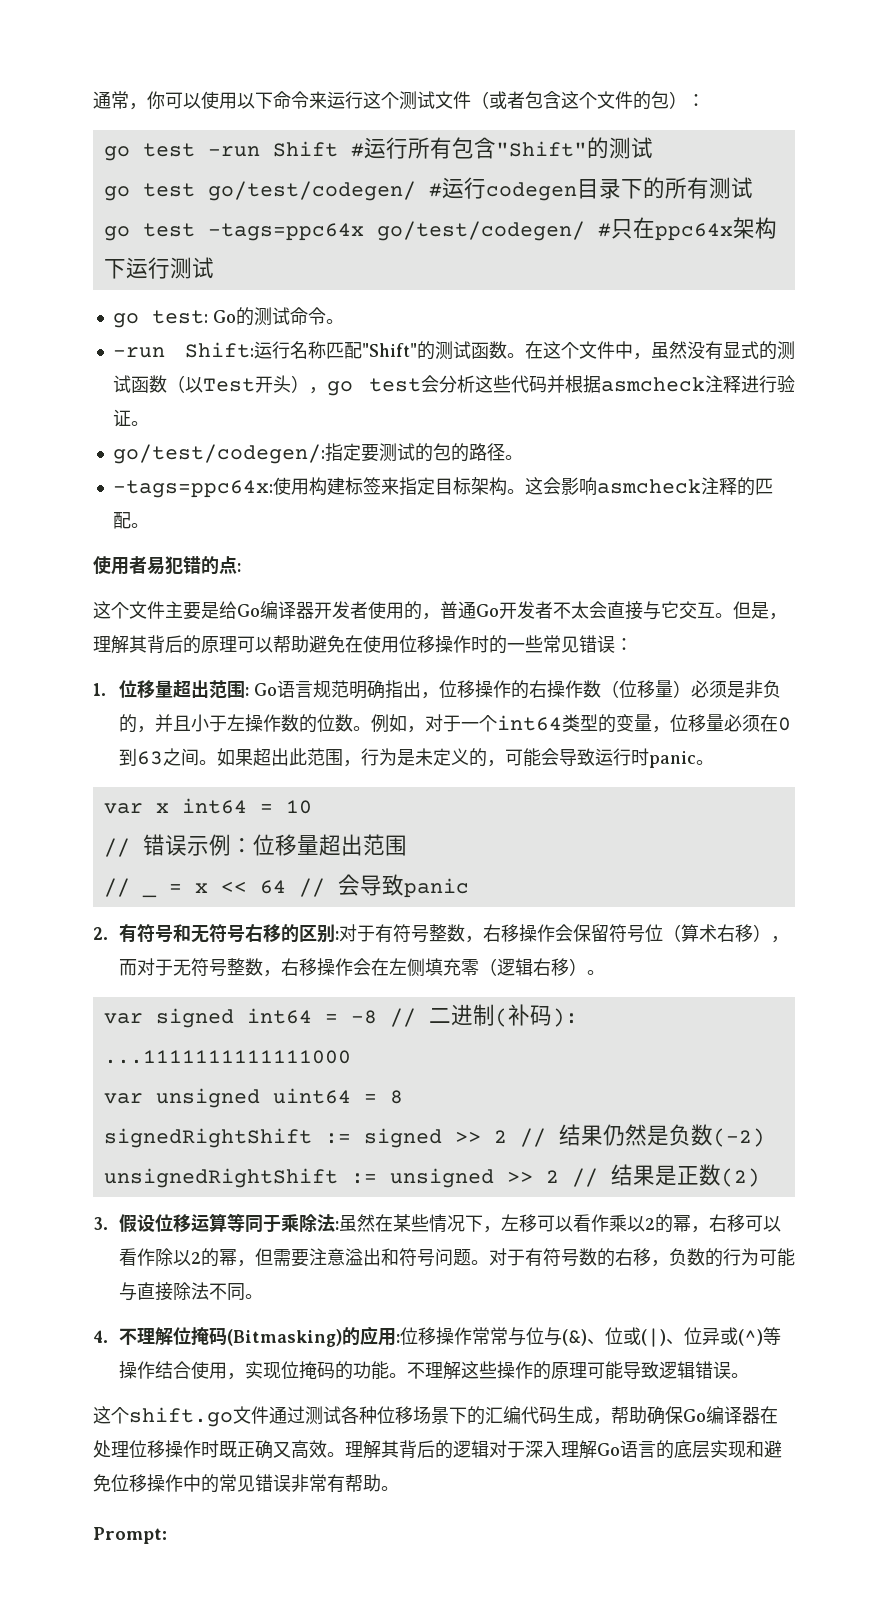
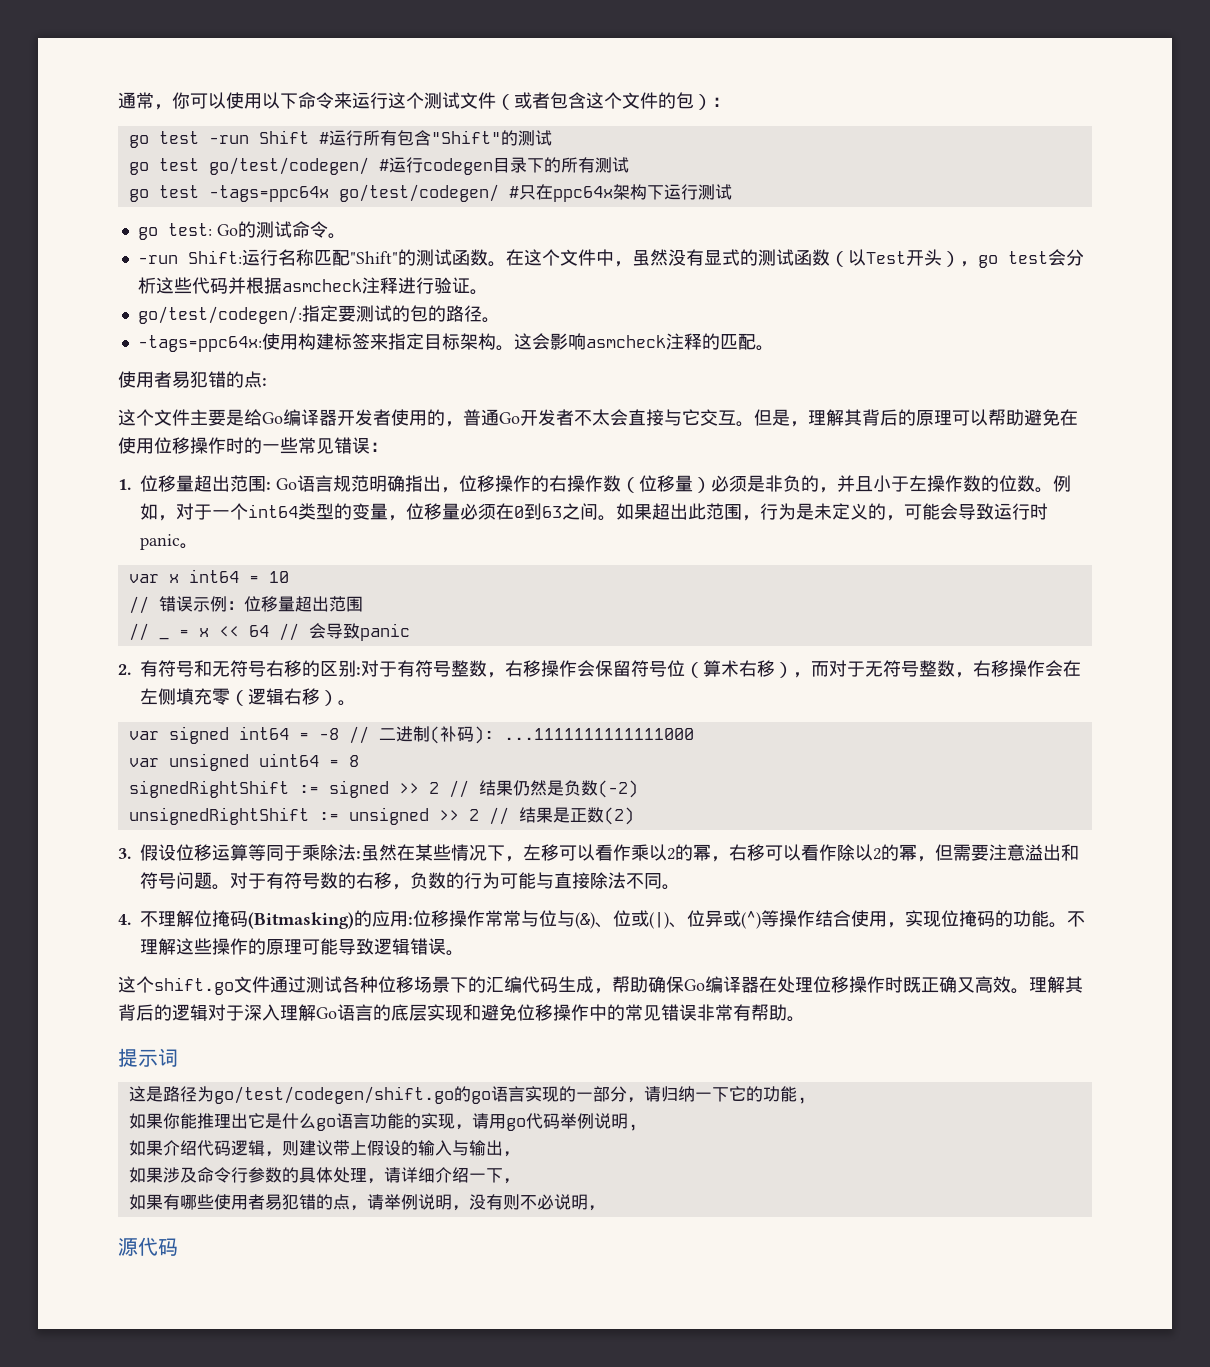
[93,1527,167,1544] Prompt: -> [118,1048,178,1067] [128,1086,807,1104] [128,1113,638,1131] [128,1140,520,1157] [128,1167,520,1184] [128,1194,605,1211] [118,1237,178,1256] 提示词 // 这是路径为go/test/codegen/shift.go的go语言实现的一部分，请归纳一下它的功能, // 如果你能推理出它是什么go语言功能的实现，请用go代码举例说明, // 如果介绍代码逻辑，则建议带上假设的输入与输出， // 如果涉及命令行参数的具体处理，请详细介绍一下， // 如果有哪些使用者易犯错的点，请举例说明，没有则不必说明， // 源代码

